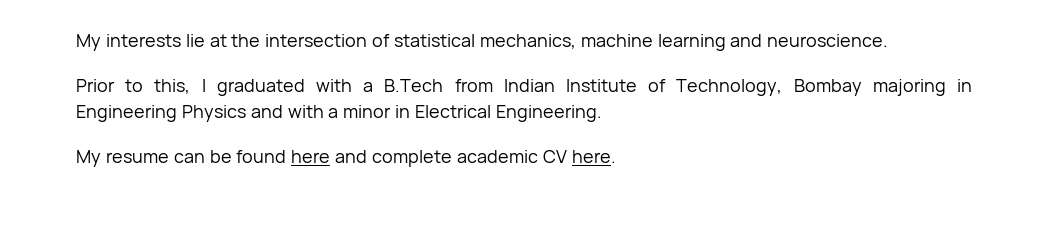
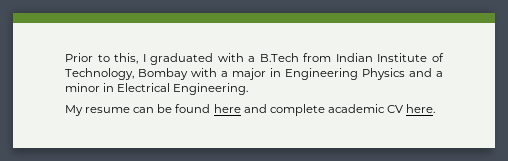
[76,34,889,51] My interests lie at the intersection of statistical mechanics, machine learning and neuroscience. // -> (65, 57) none
[872,79,946,96] majoring -> [191,68,266,80] with a major
[287,105,324,118] with -> (432, 72) none

